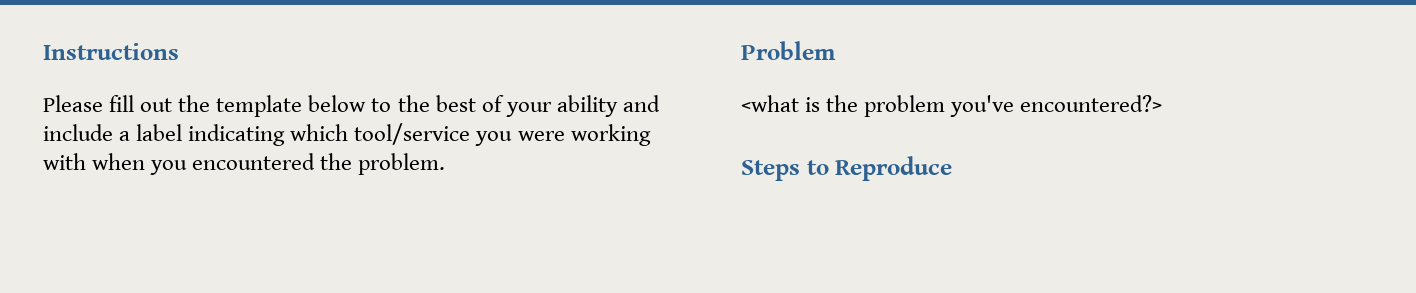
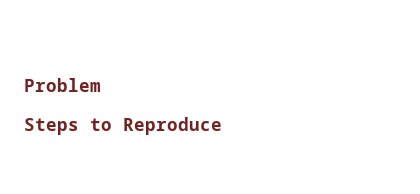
[43,43,179,60] [43,95,660,117] [43,123,651,146] [43,153,446,175] [741,41,836,60] [741,95,1163,117] Instructions // Please fill out the template below to the best of your ability and include a label indicating which tool/service you were working with when you encountered the problem. // Problem // <what is the problem you've encountered?> -> [24,78,101,92] Problem

